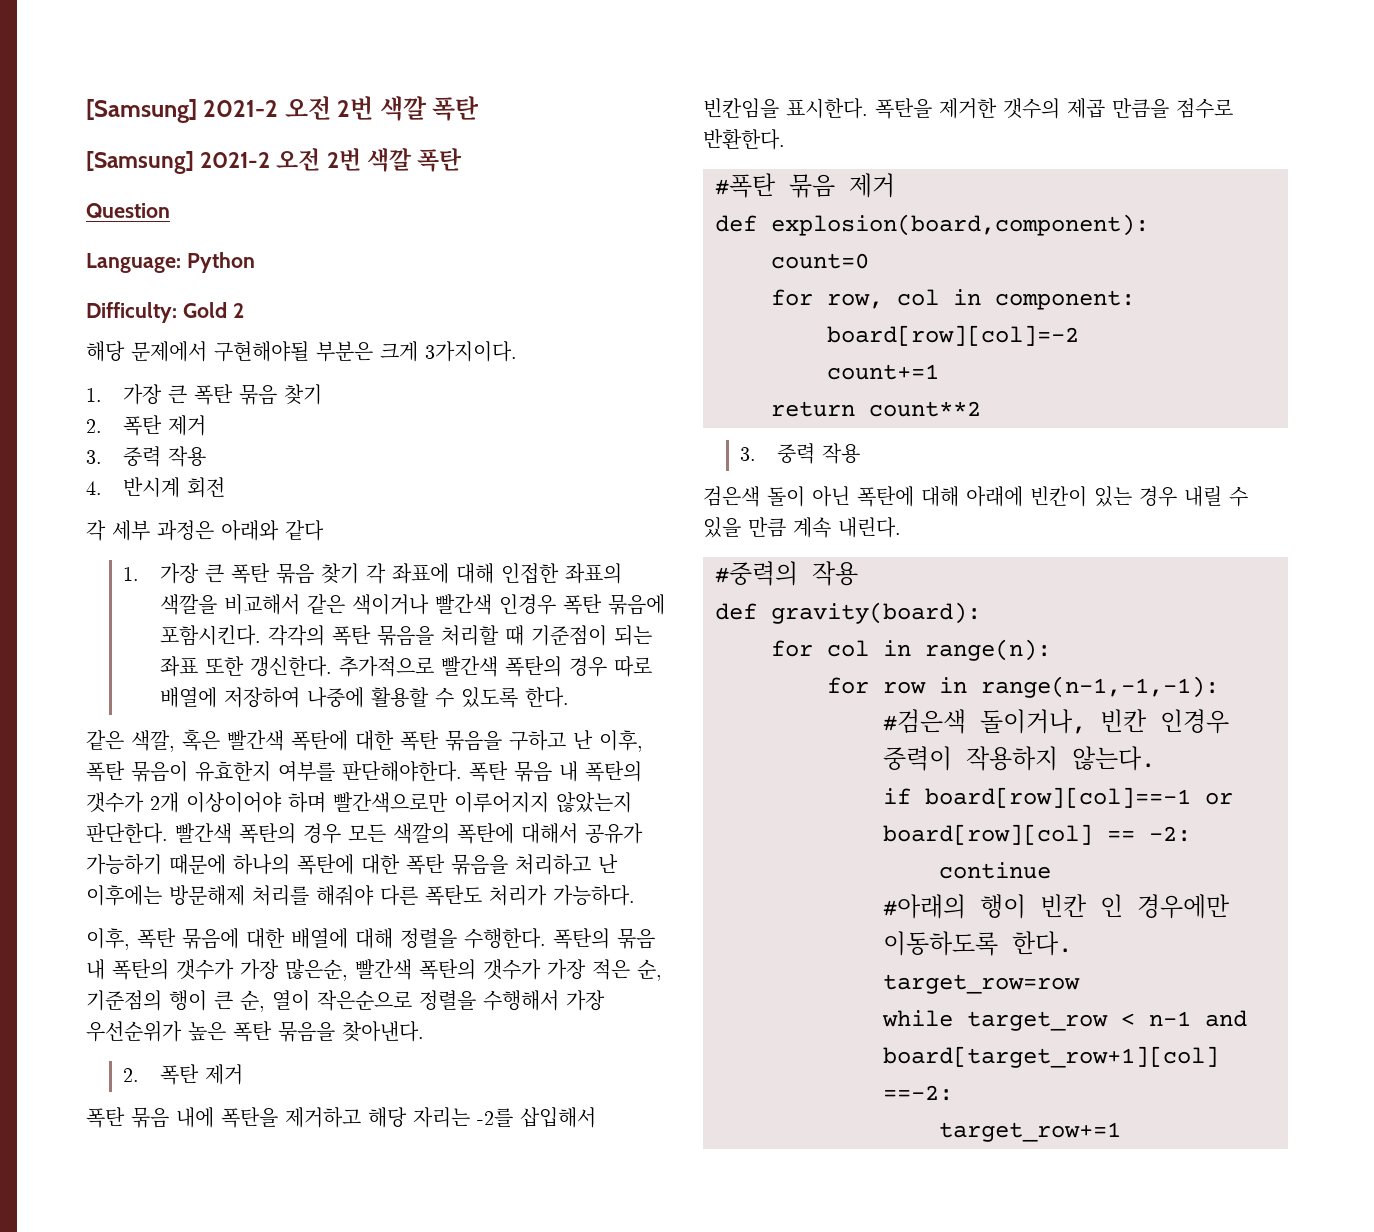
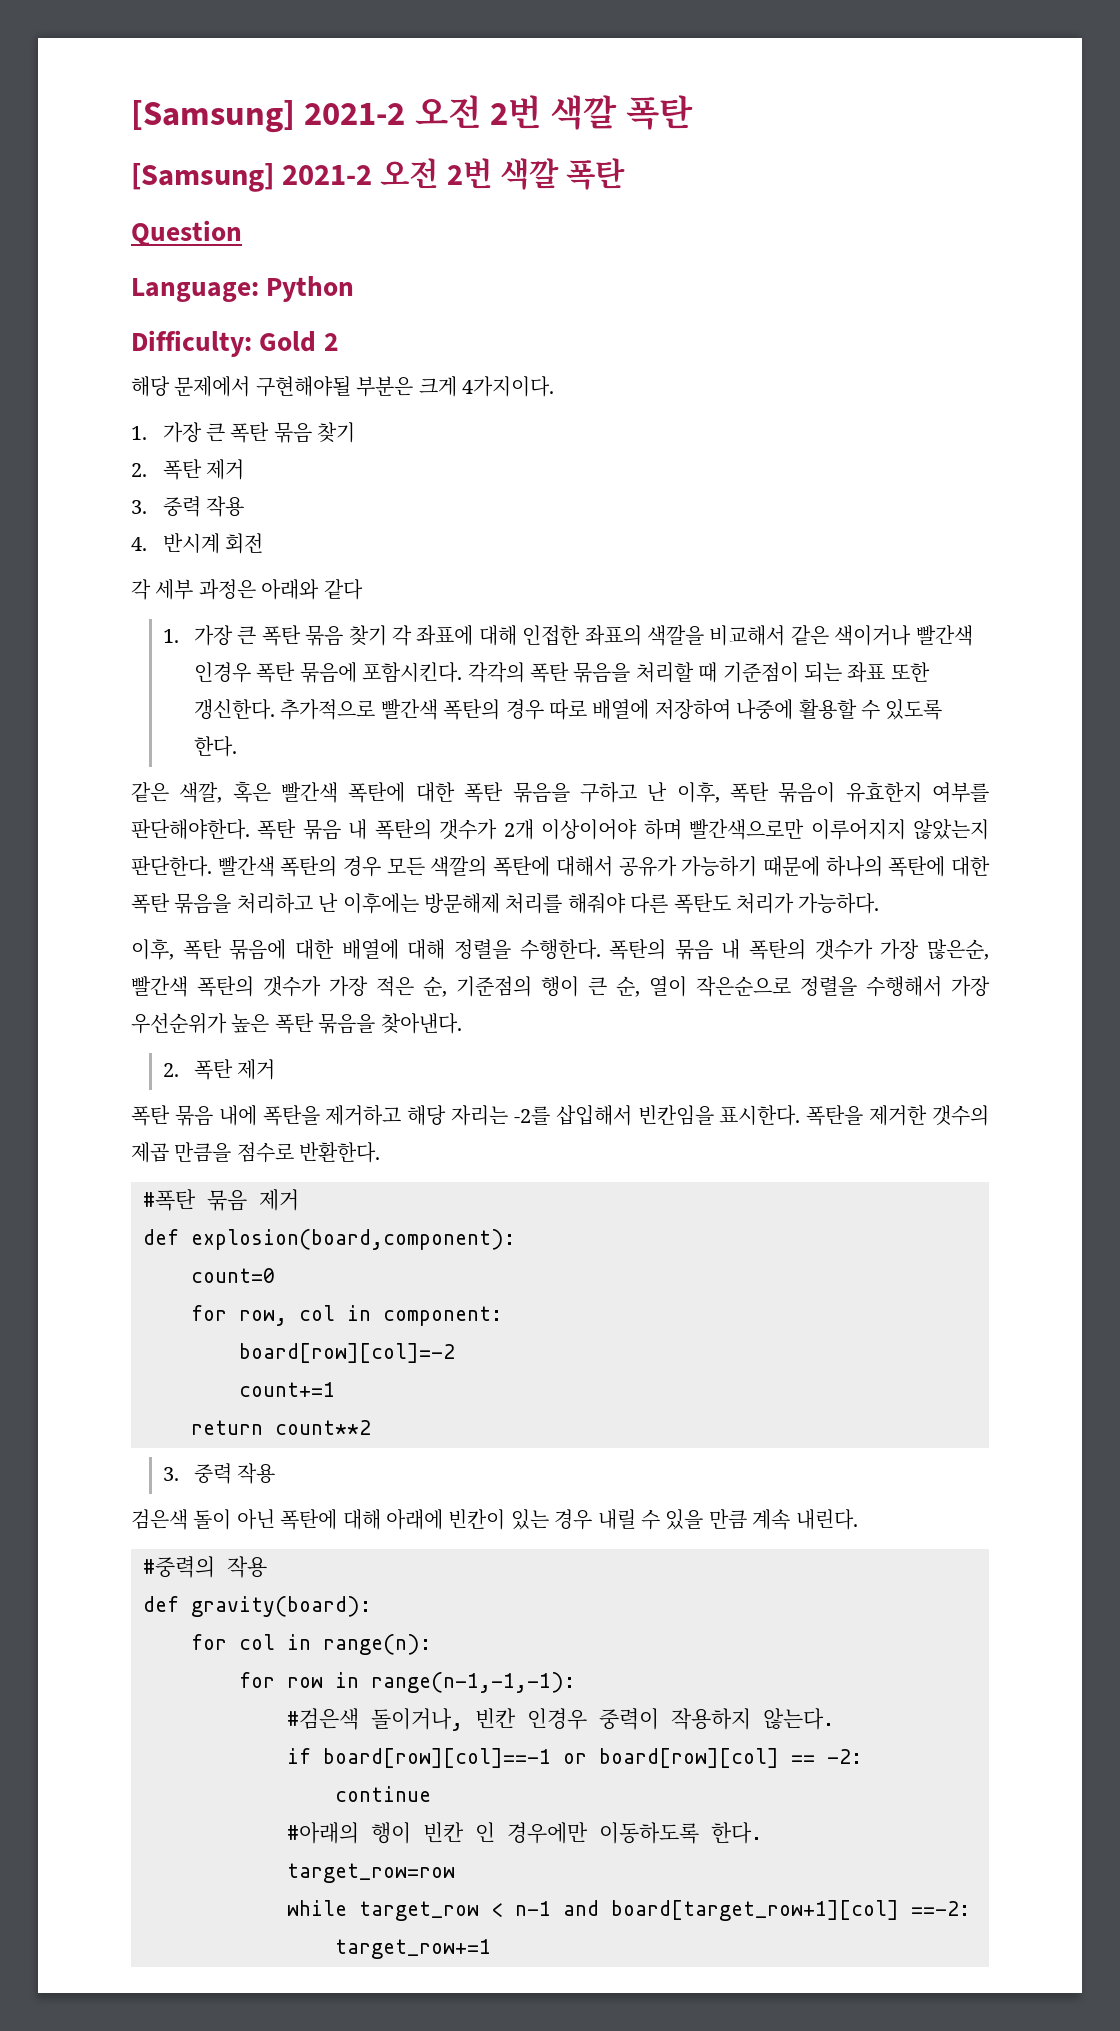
[425,341,517,362] 3가지이다. -> [462,376,554,397] 4가지이다.

